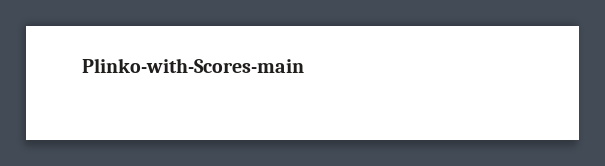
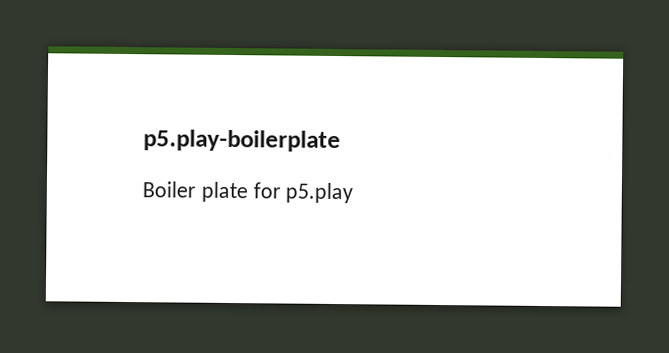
[82,58,304,73] Plinko-with-Scores-main -> [143,129,341,153] [142,181,354,204] p5.play-boilerplate // Boiler plate for p5.play

